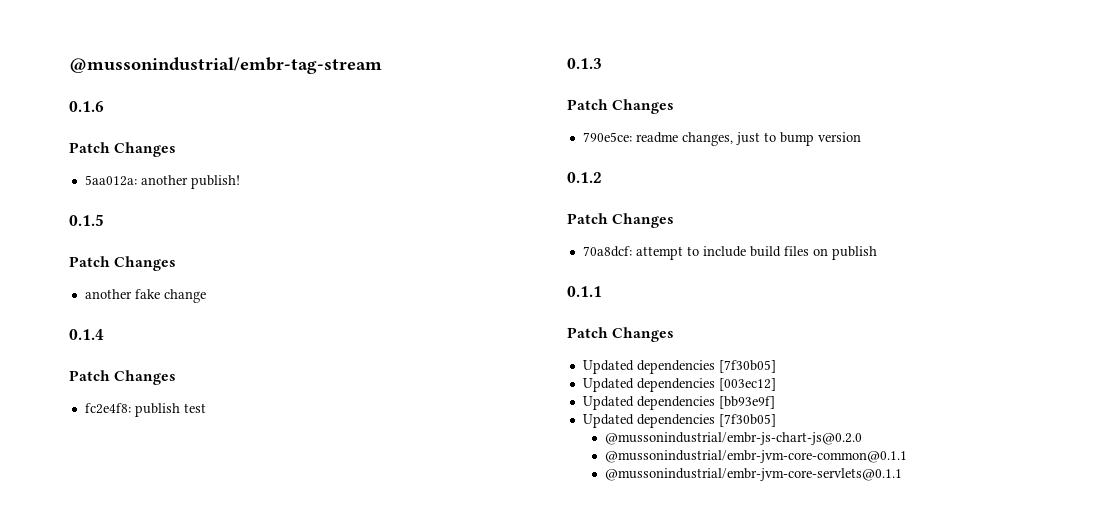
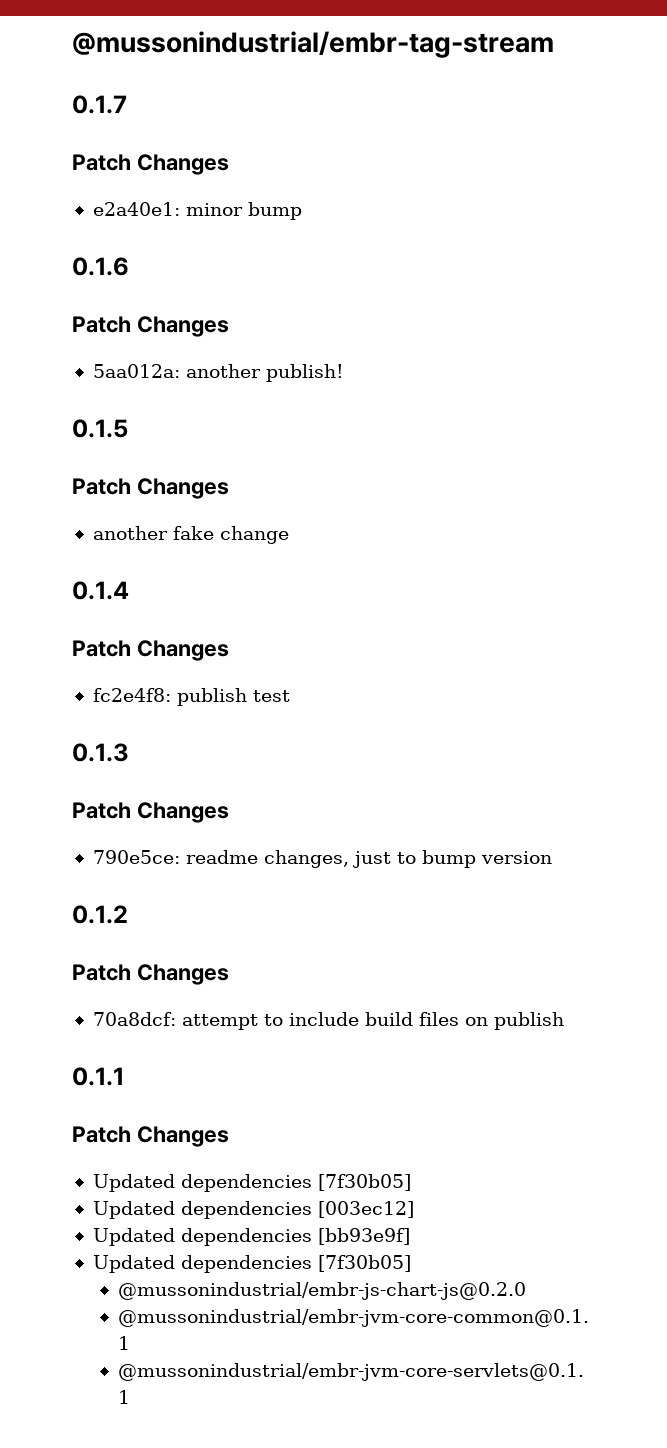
(382, 65) none -> [72,95,127,114] [72,154,229,175] [92,202,302,220] // 0.1.7 // Patch Changes // e2a40e1: minor bump

